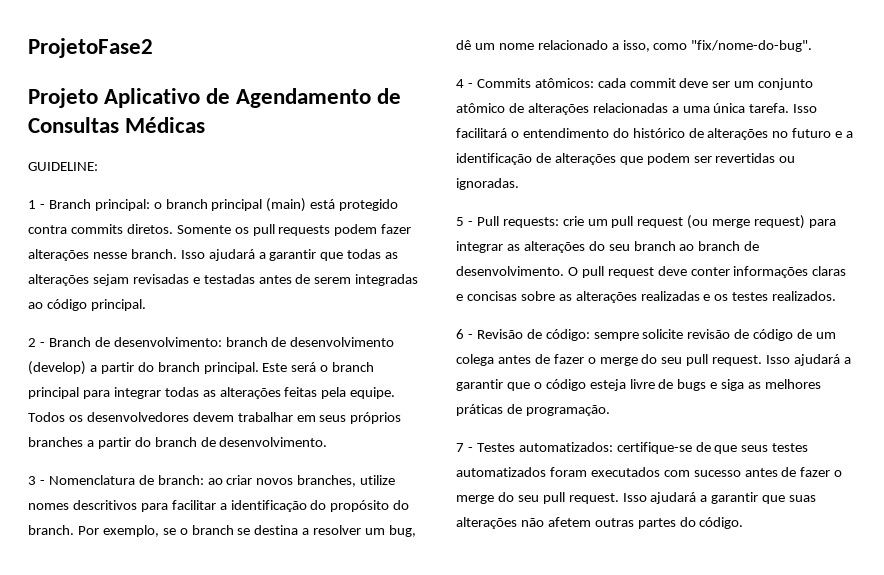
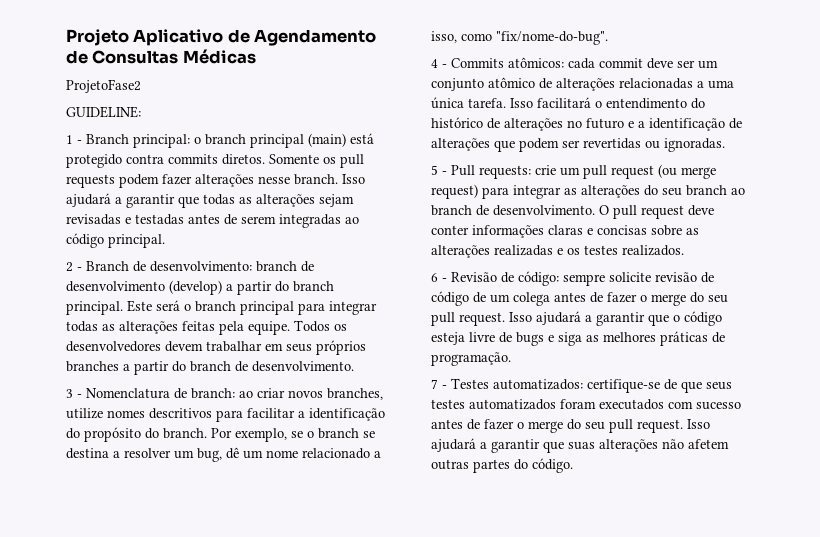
[28,38,153,58] ProjetoFase2 // -> (66, 37) none
(206, 125) none -> [66,79,141,93] // ProjetoFase2

